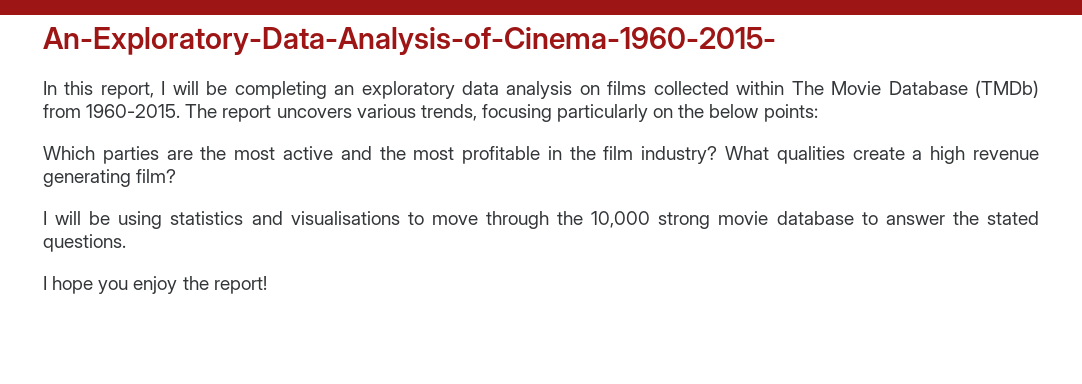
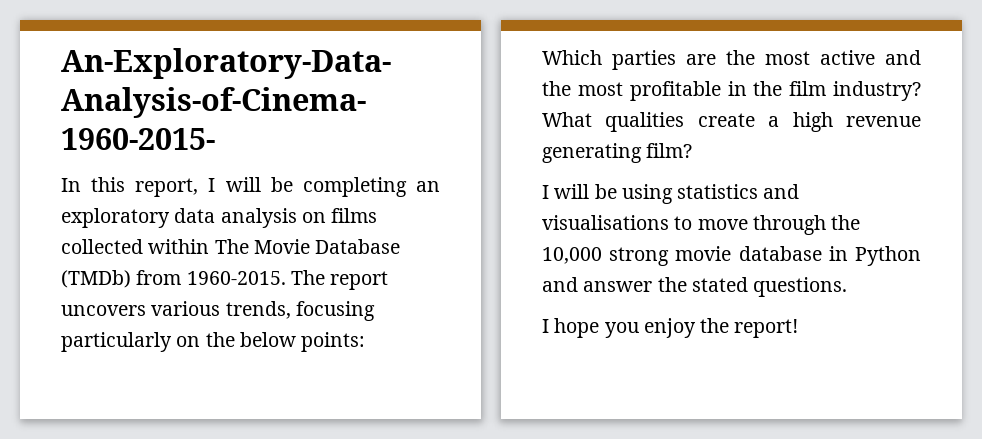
[861,212,878,225] to -> [828,246,921,266] [542,277,578,292] in Python and

